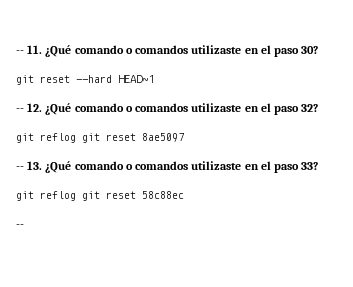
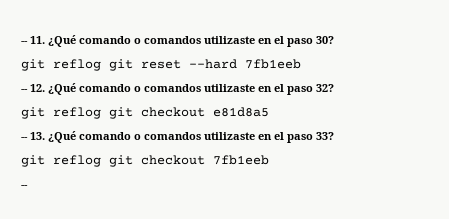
(34, 80) none -> [53,59,133,71] reflog git
[118,75,154,83] HEAD~1 -> [245,59,301,69] 7fb1eeb
[106,133,184,142] reset 8ae5097 -> [141,107,269,117] checkout e81d8a5
[106,191,184,199] reset 58c88ec -> [141,155,269,165] checkout 7fb1eeb

